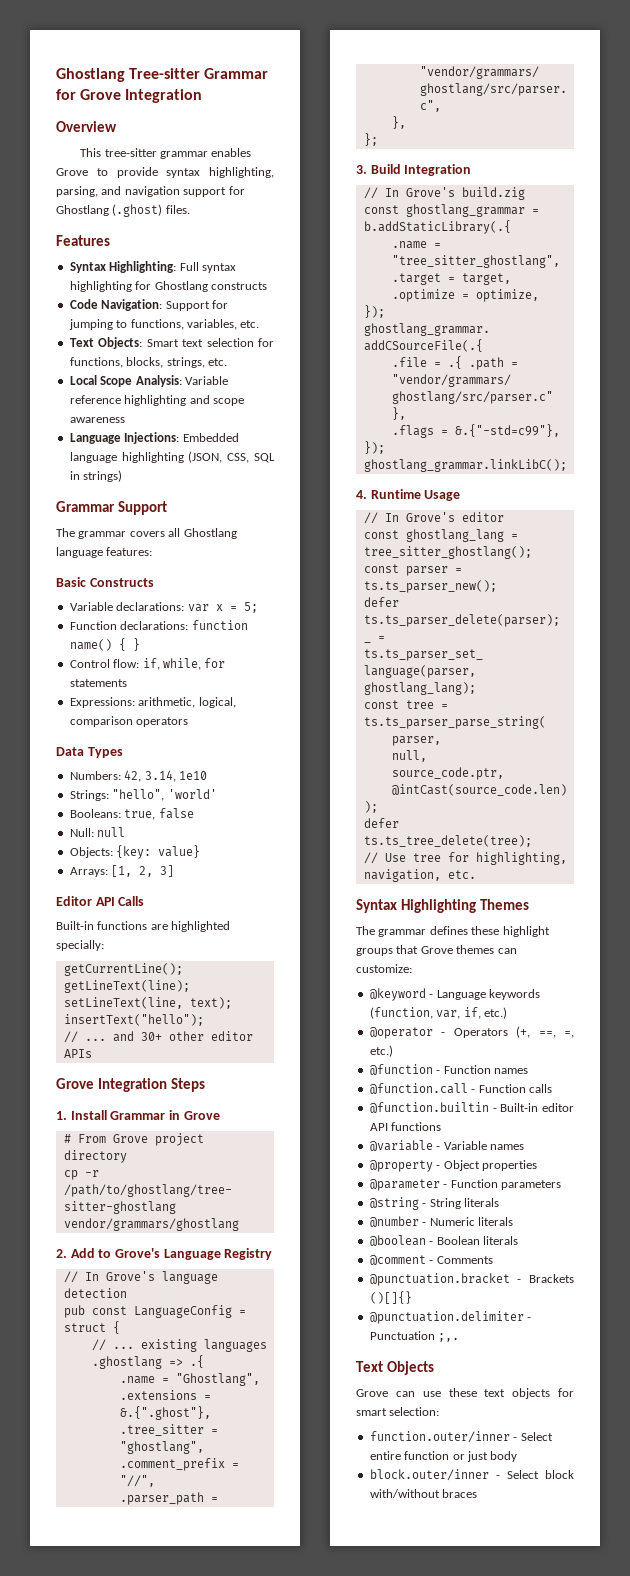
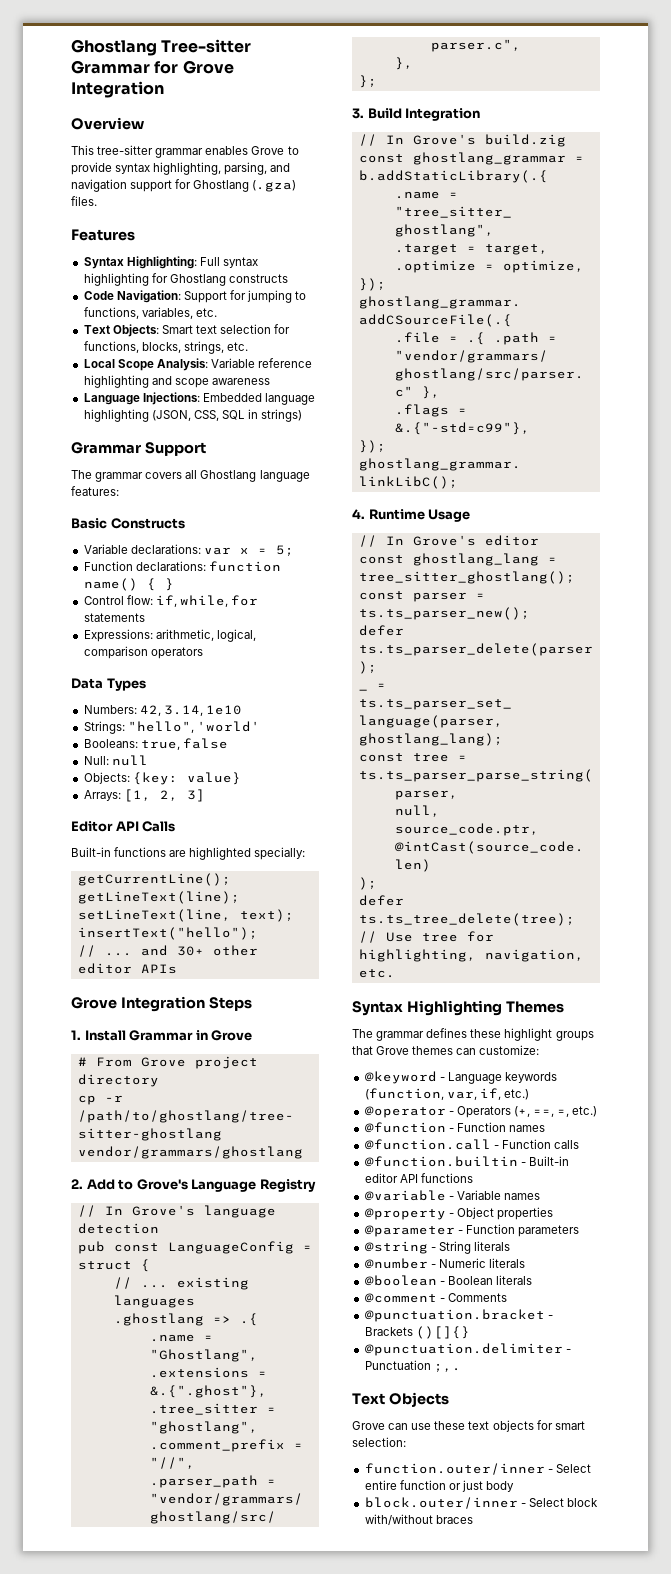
[112,204,163,217] (.ghost) -> [252,180,297,192] (.gza)

